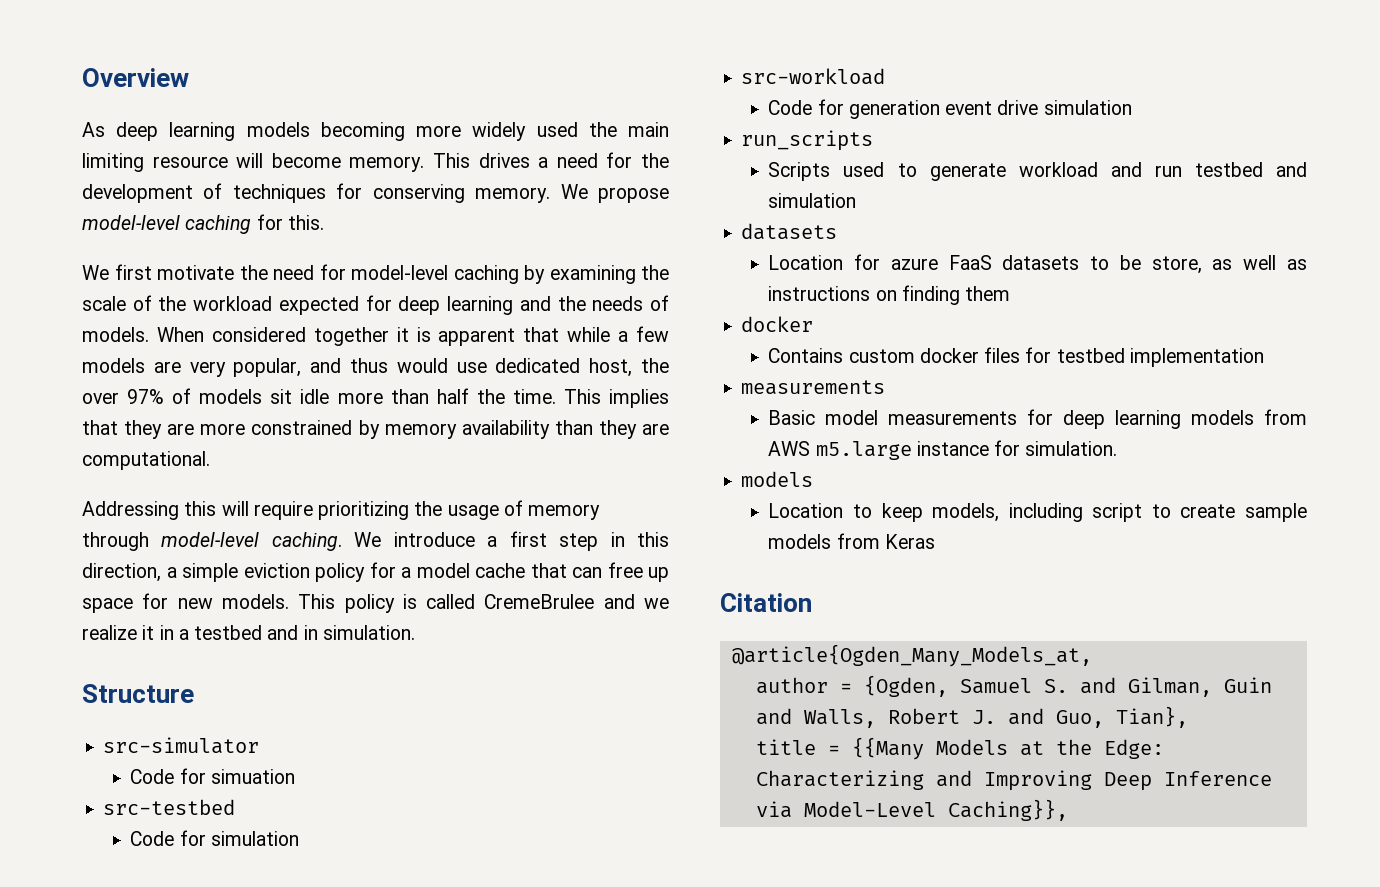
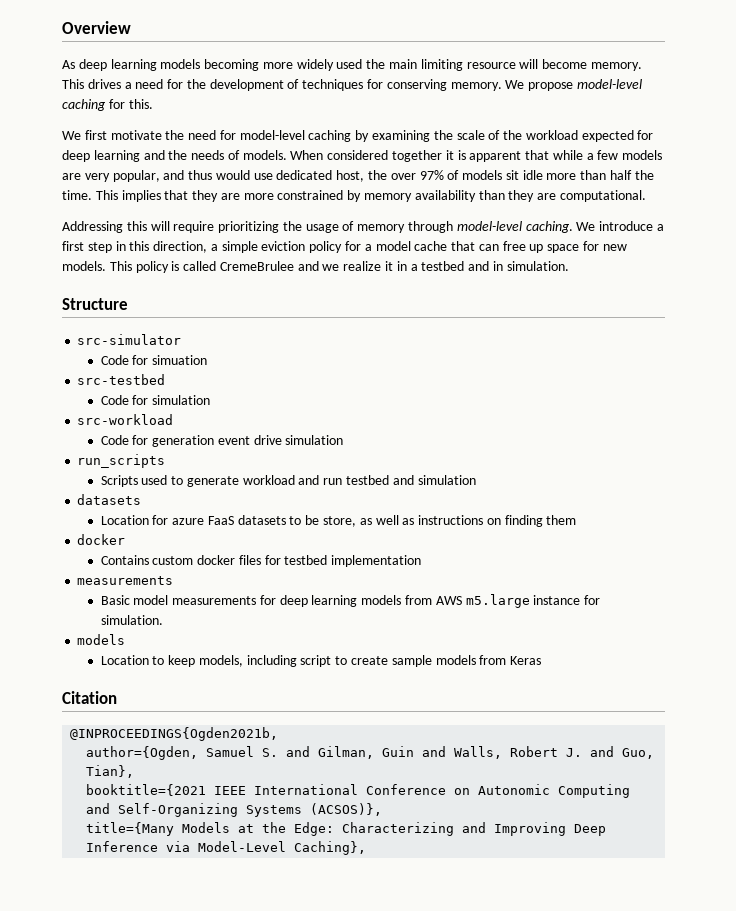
[731,644,1092,667] [755,675,948,697] @article{Ogden_Many_Models_at, // author = {Ogden, -> [70,727,279,741] [86,746,199,760] @INPROCEEDINGS{Ogden2021b, // author={Ogden,
[755,737,924,760] title = {{Many -> [86,784,631,798] [86,803,383,817] [86,822,175,836] booktitle={2021 IEEE International Conference on Autonomic Computing and Self-Organizing Systems (ACSOS)}, // title={Many
[947,799,1068,821] Caching}}, -> [294,841,367,855] Caching},

